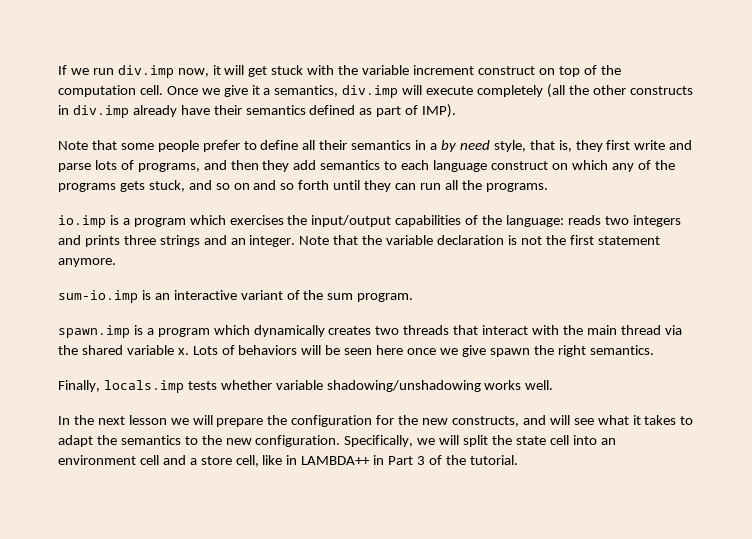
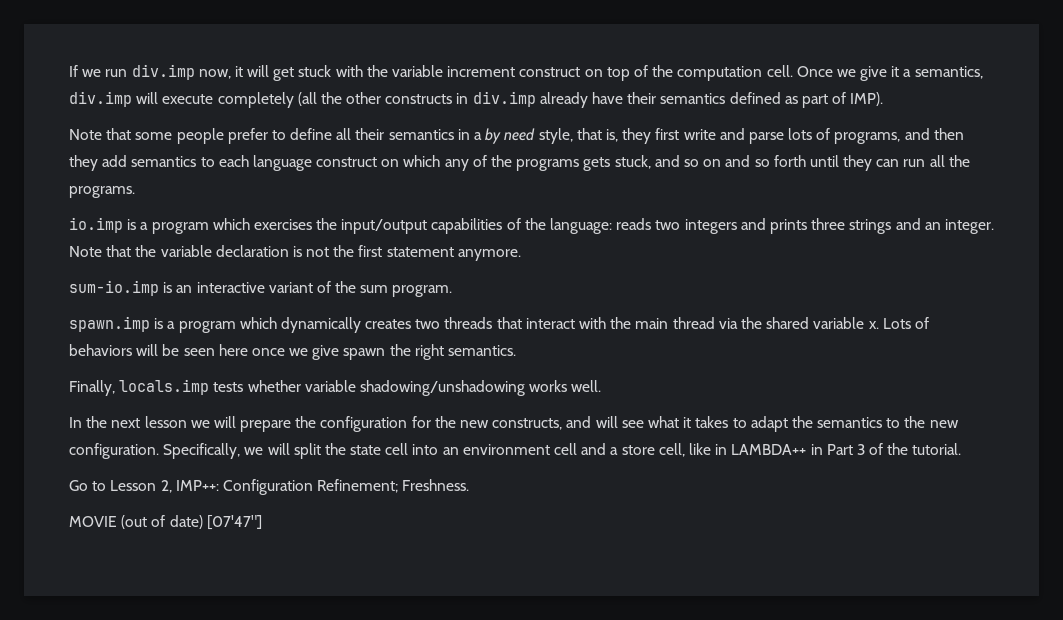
(518, 460) none -> [69,479,470,495] [69,515,262,530] // Go to Lesson 2, IMP++: Configuration Refinement; Freshness. // MOVIE (out of date) [07'47"]

